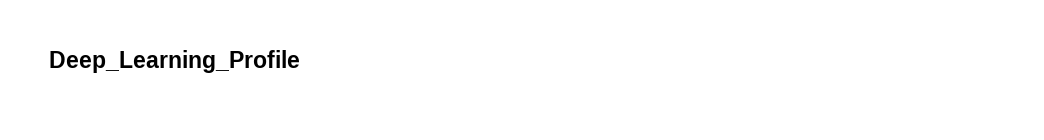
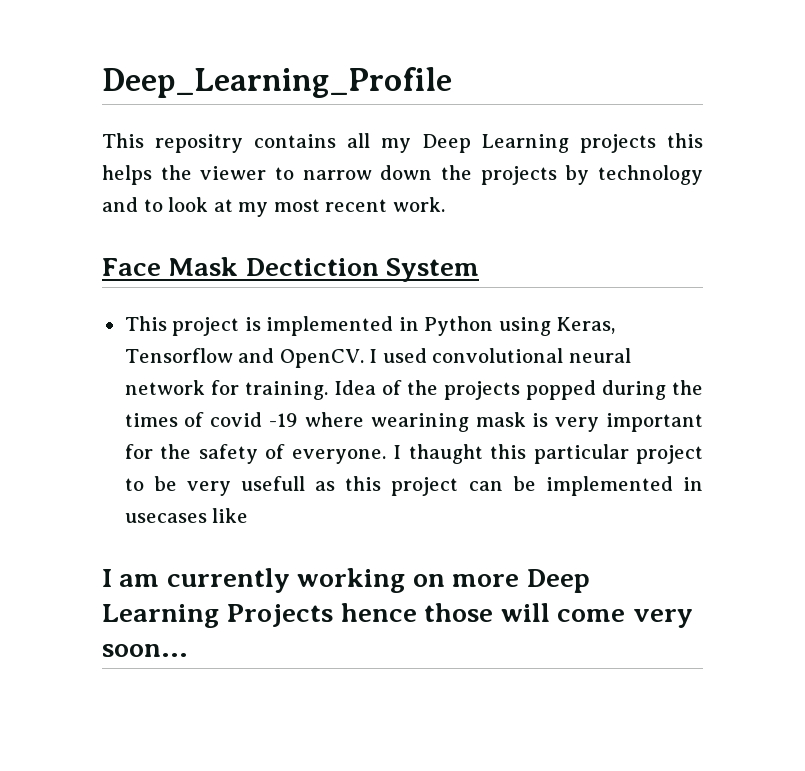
(300, 61) none -> [102,133,703,153] [102,165,704,185] [102,197,445,217] [102,257,480,282] [124,316,616,336] [124,348,631,368] [124,380,703,400] [124,412,703,432] [124,444,704,464] [124,476,703,496] [124,508,249,523] [102,568,590,593] [102,603,693,628] [102,644,188,657] // This repositry contains all my Deep Learning projects this helps the viewer to narrow down the projects by technology and to look at my most recent work. // Face Mask Dectiction System // This project is implemented in Python using Keras, Tensorflow and OpenCV. I used convolutional neural network for training. Idea of the projects popped during the times of covid -19 where wearining mask is very important for the safety of everyone. I thaught this particular project to be very usefull as this project can be implemented in usecases like // I am currently working on more Deep Learning Projects hence those will come very soon...

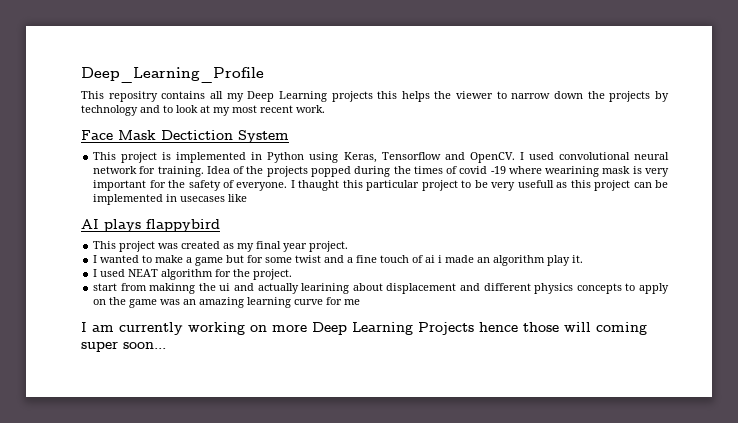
(249, 515) none -> [81,219,220,232] [93,241,349,252] [93,255,584,266] [93,269,293,280] [93,283,669,294] [93,297,361,308] // AI plays flappybird // This project was created as my final year project. // I wanted to make a game but for some twist and a fine touch of ai i made an algorithm play it. // I used NEAT algorithm for the project. // start from makinng the ui and actually learining about displacement and different physics concepts to apply on the game was an amazing learning curve for me
[557,609,693,628] come very -> [596,322,647,335] [81,342,118,352] coming super

